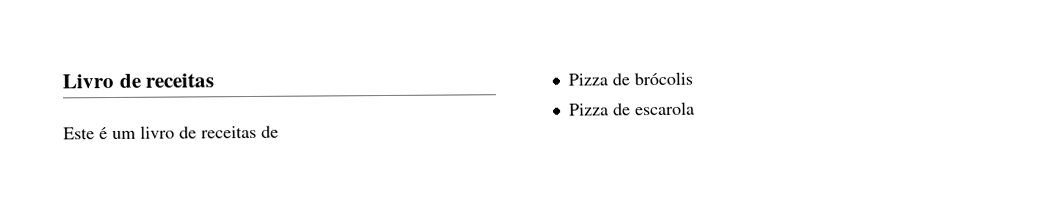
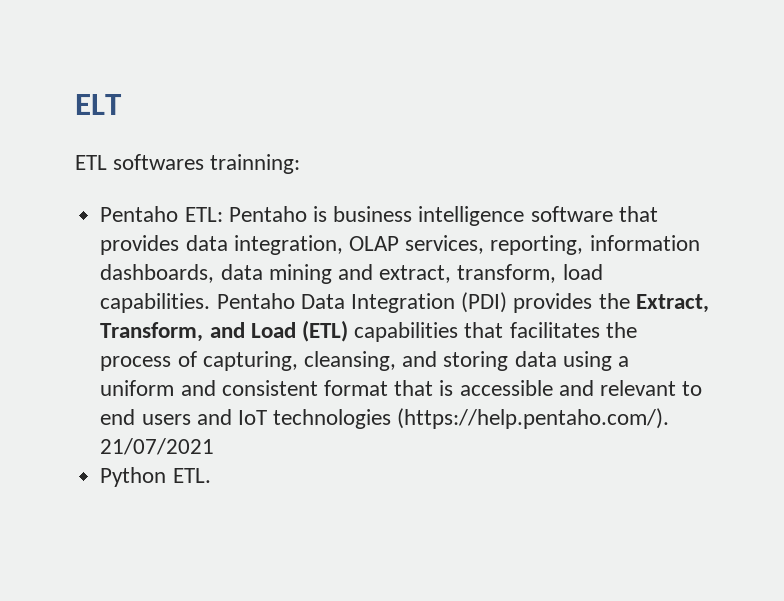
[62,73,215,89] [63,125,279,140] [567,71,693,86] [568,101,695,116] Livro de receitas // Este é um livro de receitas de // Pizza de brócolis // Pizza de escarola -> [75,94,122,115] [75,154,301,174] [100,206,658,226] [100,235,700,255] [100,264,603,284] [100,292,709,313] [100,320,637,342] [100,351,629,371] [100,380,703,396] [100,408,670,429] [100,438,215,455] [100,467,211,487] ELT // ETL softwares trainning: // Pentaho ETL: Pentaho is business intelligence software that provides data integration, OLAP services, reporting, information dashboards, data mining and extract, transform, load capabilities. Pentaho Data Integration (PDI) provides the Extract, Transform, and Load (ETL) capabilities that facilitates the process of capturing, cleansing, and storing data using a uniform and consistent format that is accessible and relevant to end users and IoT technologies (https://help.pentaho.com/). 21/07/2021 // Python ETL.

